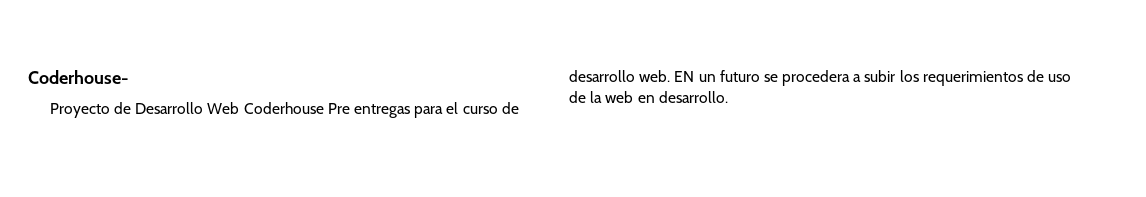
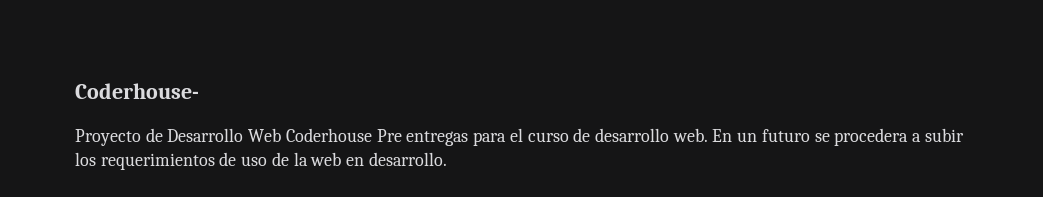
[674,71,695,82] EN -> [712,129,733,142] En

